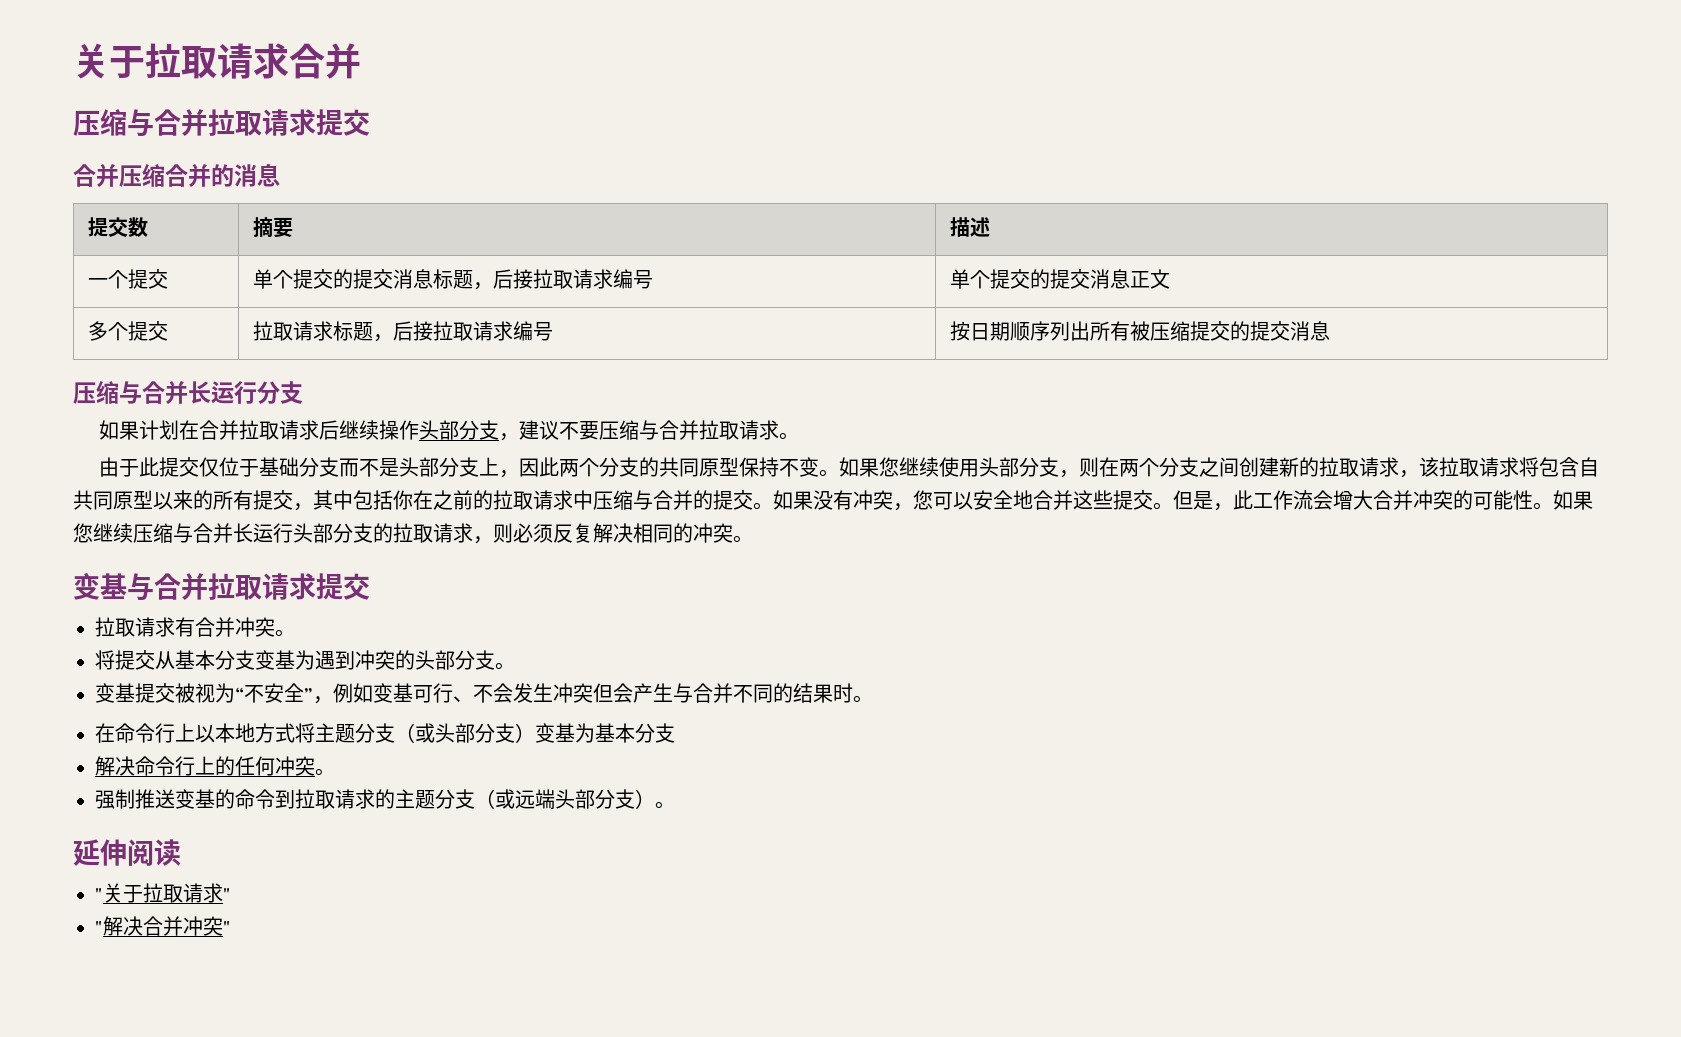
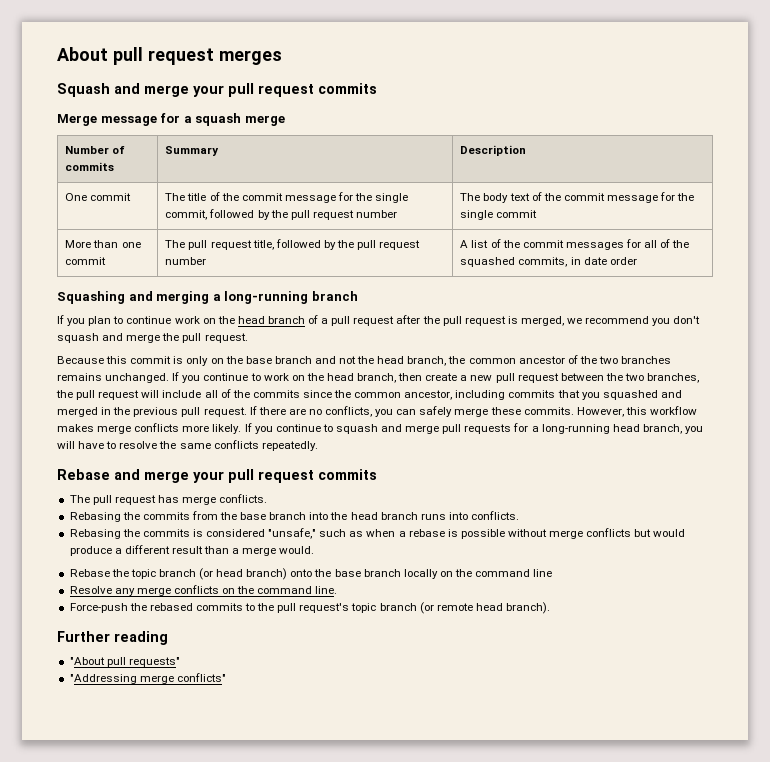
[73,43,361,79] [73,109,370,137] [73,163,280,188] [88,217,149,237] [253,217,294,238] [950,217,991,237] [88,269,169,289] [253,269,654,290] [950,269,1171,289] [88,321,169,341] [253,321,554,342] [950,321,1331,341] [73,381,303,405] [99,420,800,441] [99,457,1600,478] [73,490,1593,511] [73,523,753,544] [73,573,370,601] [95,617,295,637] [95,650,515,670] [95,683,873,704] [95,723,675,743] [95,756,335,776] [95,789,675,809] [73,839,181,866] [95,883,231,903] [95,916,231,936] 关于拉取请求合并 // 压缩与合并拉取请求提交 // 合并压缩合并的消息 // 提交数 | 摘要 | 描述 // 一个提交 | 单个提交的提交消息标题，后接拉取请求编号 | 单个提交的提交消息正文 // 多个提交 | 拉取请求标题，后接拉取请求编号 | 按日期顺序列出所有被压缩提交的提交消息 // 压缩与合并长运行分支 // 如果计划在合并拉取请求后继续操作头部分支，建议不要压缩与合并拉取请求。 // 由于此提交仅位于基础分支而不是头部分支上，因此两个分支的共同原型保持不变。如果您继续使用头部分支，则在两个分支之间创建新的拉取请求，该拉取请求将包含自共同原型以来的所有提交，其中包括你在之前的拉取请求中压缩与合并的提交。如果没有冲突，您可以安全地合并这些提交。但是，此工作流会增大合并冲突的可能性。如果您继续压缩与合并长运行头部分支的拉取请求，则必须反复解决相同的冲突。 // 变基与合并拉取请求提交 // 拉取请求有合并冲突。 // 将提交从基本分支变基为遇到冲突的头部分支。 // 变基提交被视为“不安全”，例如变基可行、不会发生冲突但会产生与合并不同的结果时。 // 在命令行上以本地方式将主题分支（或头部分支）变基为基本分支 // 解决命令行上的任何冲突。 // 强制推送变基的命令到拉取请求的主题分支（或远端头部分支）。 // 延伸阅读 // "关于拉取请求" // "解决合并冲突" -> [57,47,282,65] [57,83,377,97] [57,113,285,126] [65,146,126,154] [65,162,115,171] [165,146,220,156] [460,145,527,156] [65,193,132,201] [165,192,409,203] [165,209,397,220] [460,192,695,203] [460,210,538,220] [65,240,141,248] [65,257,107,265] [165,239,421,250] [165,257,207,265] [460,239,690,250] [460,257,637,267] [57,291,358,304] [57,315,701,326] [57,333,248,343] [57,355,672,366] [57,372,700,383] [56,389,682,400] [57,406,697,417] [57,423,703,434] [57,440,318,451] [57,469,377,483] [69,494,268,505] [69,511,520,522] [69,528,686,539] [69,545,315,556] [69,568,553,580] [69,585,338,596] [69,602,551,614] [57,631,168,645] [69,657,180,667] [69,673,226,684] About pull request merges // Squash and merge your pull request commits // Merge message for a squash merge // Number of commits | Summary | Description // One commit | The title of the commit message for the single commit, followed by the pull request number | The body text of the commit message for the single commit // More than one commit | The pull request title, followed by the pull request number | A list of the commit messages for all of the squashed commits, in date order // Squashing and merging a long-running branch // If you plan to continue work on the head branch of a pull request after the pull request is merged, we recommend you don't squash and merge the pull request. // Because this commit is only on the base branch and not the head branch, the common ancestor of the two branches remains unchanged. If you continue to work on the head branch, then create a new pull request between the two branches, the pull request will include all of the commits since the common ancestor, including commits that you squashed and merged in the previous pull request. If there are no conflicts, you can safely merge these commits. However, this workflow makes merge conflicts more likely. If you continue to squash and merge pull requests for a long-running head branch, you will have to resolve the same conflicts repeatedly. // Rebase and merge your pull request commits // The pull request has merge conflicts. // Rebasing the commits from the base branch into the head branch runs into conflicts. // Rebasing the commits is considered "unsafe," such as when a rebase is possible without merge conflicts but would produce a different result than a merge would. // Rebase the topic branch (or head branch) onto the base branch locally on the command line // Resolve any merge conflicts on the command line. // Force-push the rebased commits to the pull request's topic branch (or remote head branch). // Further reading // "About pull requests" // "Addressing merge conflicts"

